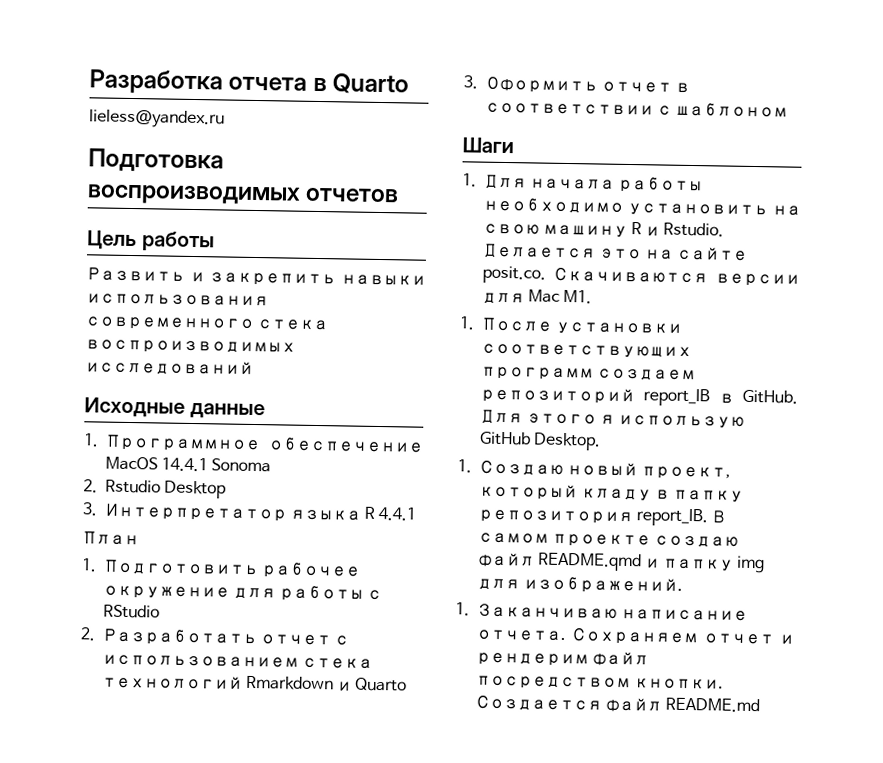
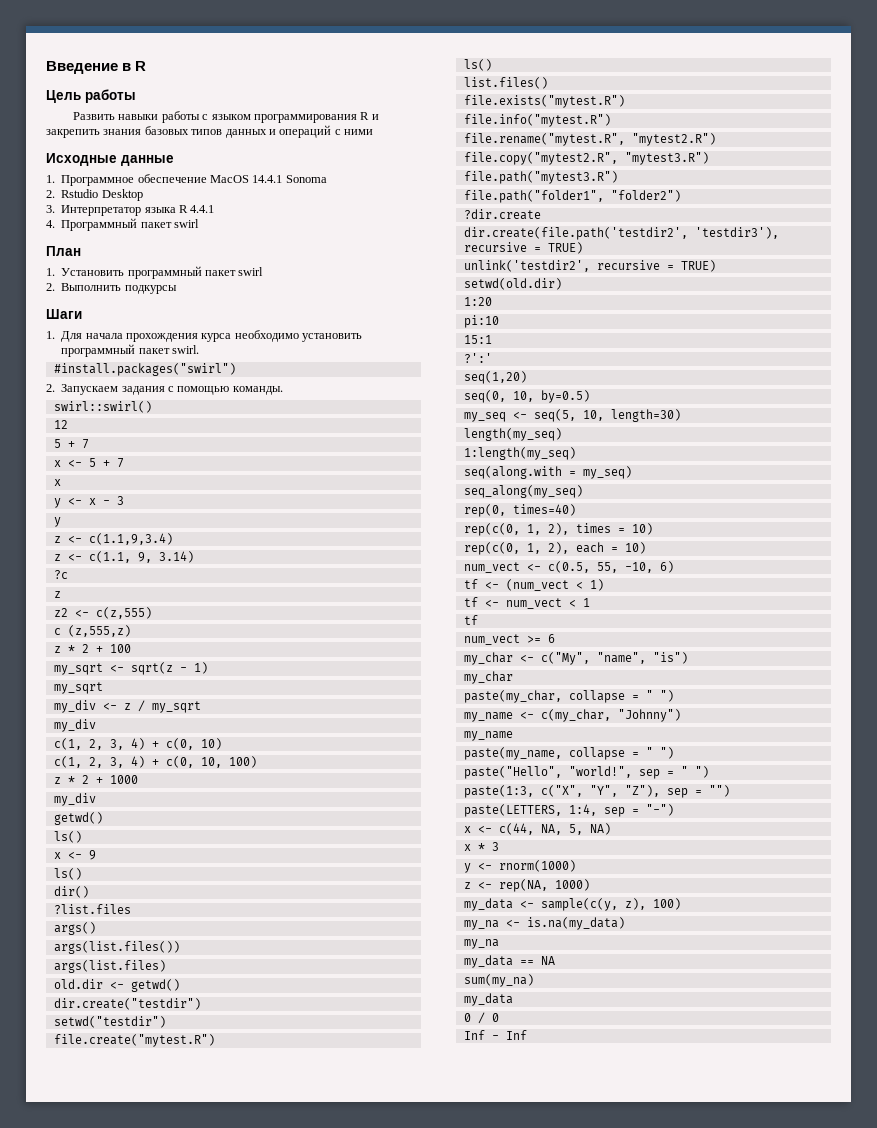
[89,69,410,95] [89,109,225,129] [88,148,224,173] [87,184,400,206] [87,230,215,252] [86,267,426,287] [86,293,269,307] [85,316,329,331] [85,339,296,355] [85,359,254,376] Разработка отчета в Quarto // lieless@yandex.ru // Подготовка воспроизводимых отчетов // Цель работы // Развить и закрепить навыки использования современного стека воспроизводимых исследований -> [46,61,147,74] [46,89,136,103] [73,111,379,123] [46,125,373,138] Введение в R // Цель работы // Развить навыки работы с языком программирования R и закрепить знания базовых типов данных и операций с ними
[82,531,139,546] [81,558,361,579] [102,585,383,602] [102,604,160,619] [80,627,350,647] [101,654,373,669] [101,674,408,692] [463,75,691,94] [484,102,789,118] [462,137,514,154] [462,173,704,194] [482,197,801,217] [482,222,725,237] [481,243,749,261] [481,265,800,287] [481,289,593,305] [459,316,682,335] [480,343,692,359] [480,366,696,382] [479,386,798,407] [479,409,746,428] [478,431,601,451] [457,459,732,480] [478,483,745,502] [477,508,727,527] [477,532,740,548] [477,552,766,574] [476,576,683,594] [455,602,748,621] [475,627,794,646] [475,651,649,667] [475,675,724,691] [474,694,761,713] План // 1. Подготовить рабочее окружение для работы с RStudio // 2. Разработать отчет с использованием стека технологий Rmarkdown и Quarto // 3. Оформить отчет в соответствии с шаблоном // Шаги // 1. Для начала работы необходимо установить на свою машину R и Rstudio. Делается это на сайте posit.co. Скачиваются версии для Mac M1. // 1. После установки соответствующих программ создаем репозиторий report_IB в GitHub. Для этого я использую GitHub Desktop. // 1. Создаю новый проект, который кладу в папку репозитория report_IB. В самом проекте создаю файл README.qmd и папку img для изображений. // 1. Заканчиваю написание отчета. Сохраняем отчет и рендерим файл посредством кнопки. Создается файл README.md -> [46,218,199,231] [46,246,81,256] [46,266,264,279] [46,283,177,294] [46,309,82,319] [46,330,363,342] [61,344,199,357] [53,363,236,376] [46,384,283,395] [53,401,152,413] [53,420,68,429] [53,439,89,449] [53,458,124,468] [53,479,61,486] [53,496,124,508] [53,517,61,527] [53,533,173,545] [53,551,194,563] [53,570,68,579] [53,591,61,598] [53,607,152,619] [53,625,131,637] [53,644,131,653] [53,662,208,675] [53,682,103,694] [53,700,201,713] [53,719,96,732] [53,738,222,750] [53,756,257,768] [53,775,138,784] [53,793,96,806] [53,812,103,825] [53,831,82,843] [53,850,96,860] [53,868,82,880] [53,886,89,898] [53,904,131,914] [53,922,96,935] [53,941,180,954] [53,960,166,973] [53,979,180,992] [53,998,201,1010] [53,1016,166,1028] [53,1034,215,1047] [463,59,492,71] [463,77,548,89] [463,95,625,108] [463,114,611,127] [463,133,716,146] [463,152,709,165] [463,171,618,184] [463,190,681,203] [463,209,541,220] [463,227,779,240] [463,242,583,254] [463,260,716,272] [463,278,562,290] [463,297,492,306] [463,315,499,328] [463,335,492,344] [463,353,492,363] [463,371,527,384] [463,390,590,403] [463,409,681,422] [463,428,562,441] [463,447,576,460] [463,466,632,479] [463,485,583,498] [463,504,576,517] [463,523,653,536] [463,542,646,555] [463,561,674,573] [463,579,604,591] [463,597,590,609] [463,615,478,625] [463,634,555,645] [463,652,688,665] [463,671,513,684] [463,690,674,703] [463,709,681,722] [463,731,513,741] [463,747,674,760] [463,766,709,779] [463,785,730,798] [463,804,674,817] [463,823,611,835] [463,842,499,851] [463,860,576,873] [463,879,590,892] [463,898,681,911] [463,917,625,930] [463,939,499,949] [463,955,555,968] [463,974,534,987] [463,993,513,1006] [463,1012,499,1024] [463,1030,527,1040] 4. Программный пакет swirl // План // 1. Установить программный пакет swirl // 2. Выполнить подкурсы // Шаги // 1. Для начала прохождения курса необходимо установить программный пакет swirl. // #install.packages("swirl") // 2. Запускаем задания с помощью команды. // swirl::swirl() // 12 // 5 + 7 // x <- 5 + 7 // x // y <- x - 3 // y // z <- c(1.1,9,3.4) // z <- c(1.1, 9, 3.14) // ?c // z // z2 <- c(z,555) // c (z,555,z) // z * 2 + 100 // my_sqrt <- sqrt(z - 1) // my_sqrt // my_div <- z / my_sqrt // my_div // c(1, 2, 3, 4) + c(0, 10) // c(1, 2, 3, 4) + c(0, 10, 100) // z * 2 + 1000 // my_div // getwd() // ls() // x <- 9 // ls() // dir() // ?list.files // args() // args(list.files()) // args(list.files) // old.dir <- getwd() // dir.create("testdir") // setwd("testdir") // file.create("mytest.R") // ls() // list.files() // file.exists("mytest.R") // file.info("mytest.R") // file.rename("mytest.R", "mytest2.R") // file.copy("mytest2.R", "mytest3.R") // file.path("mytest3.R") // file.path("folder1", "folder2") // ?dir.create // dir.create(file.path('testdir2', 'testdir3'), recursive = TRUE) // unlink('testdir2', recursive = TRUE) // setwd(old.dir) // 1:20 // pi:10 // 15:1 // ?':' // seq(1,20) // seq(0, 10, by=0.5) // my_seq <- seq(5, 10, length=30) // length(my_seq) // 1:length(my_seq) // seq(along.with = my_seq) // seq_along(my_seq) // rep(0, times=40) // rep(c(0, 1, 2), times = 10) // rep(c(0, 1, 2), each = 10) // num_vect <- c(0.5, 55, -10, 6) // tf <- (num_vect < 1) // tf <- num_vect < 1 // tf // num_vect >= 6 // my_char <- c("My", "name", "is") // my_char // paste(my_char, collapse = " ") // my_name <- c(my_char, "Johnny") // my_name // paste(my_name, collapse = " ") // paste("Hello", "world!", sep = " ") // paste(1:3, c("X", "Y", "Z"), sep = "") // paste(LETTERS, 1:4, sep = "-") // x <- c(44, NA, 5, NA) // x * 3 // y <- rnorm(1000) // z <- rep(NA, 1000) // my_data <- sample(c(y, z), 100) // my_na <- is.na(my_data) // my_na // my_data == NA // sum(my_na) // my_data // 0 / 0 // Inf - Inf

